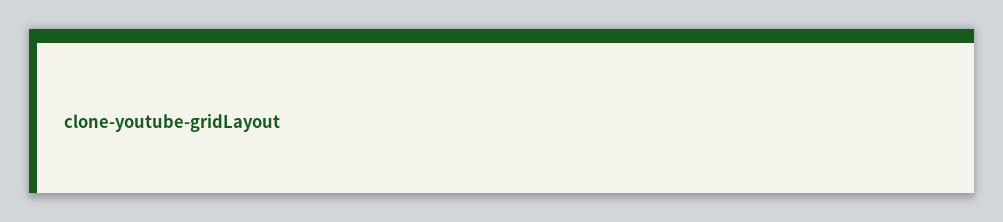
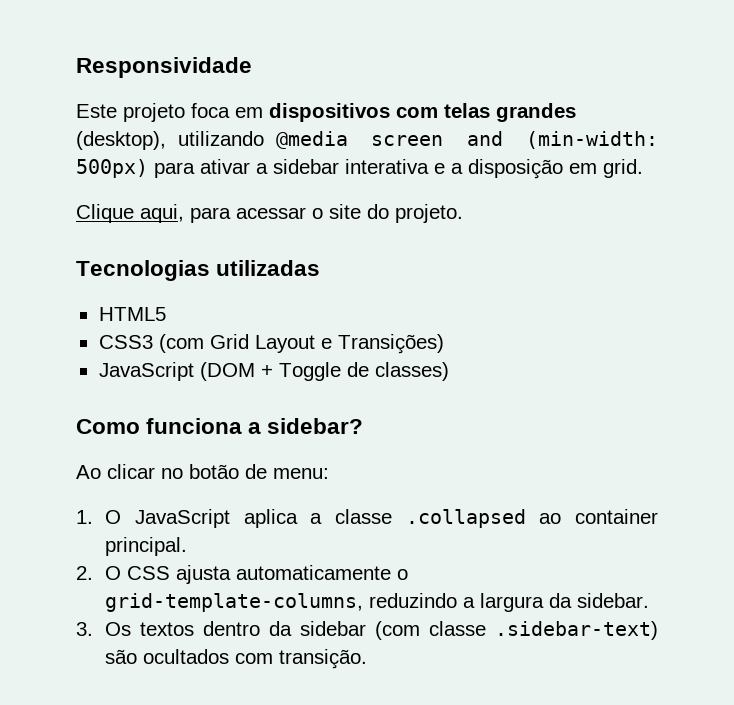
[64,114,280,132] clone-youtube-gridLayout -> [76,57,252,78] [76,103,576,122] [76,131,658,150] [76,159,643,179] [76,204,463,223] [76,260,321,281] [98,307,166,321] [98,334,444,354] [98,362,449,381] [76,418,364,434] [76,464,329,479] [76,509,658,528] [105,537,188,556] [76,565,409,584] [105,593,650,612] [76,621,658,640] [105,649,368,669] Responsividade // Este projeto foca em dispositivos com telas grandes (desktop), utilizando @media screen and (min-width: 500px) para ativar a sidebar interativa e a disposição em grid. // Clique aqui, para acessar o site do projeto. // Tecnologias utilizadas // HTML5 // CSS3 (com Grid Layout e Transições) // JavaScript (DOM + Toggle de classes) // Como funciona a sidebar? // Ao clicar no botão de menu: // 1. O JavaScript aplica a classe .collapsed ao container principal. // 2. O CSS ajusta automaticamente o grid-template-columns, reduzindo a largura da sidebar. // 3. Os textos dentro da sidebar (com classe .sidebar-text) são ocultados com transição.

